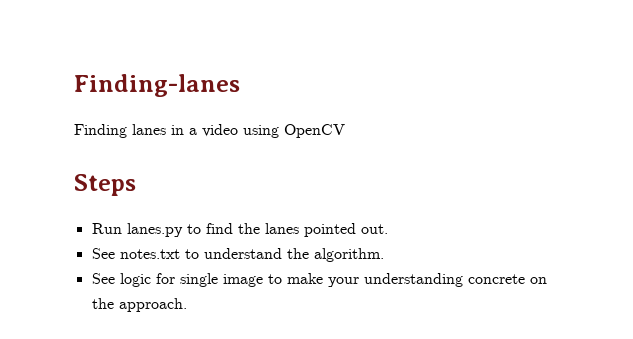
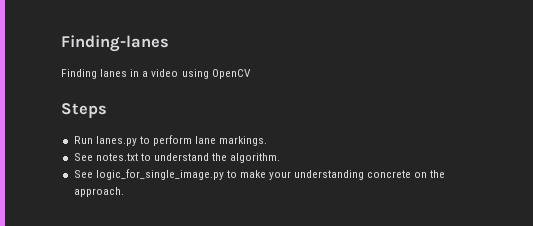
[205,223,388,237] find the lanes pointed out. -> [152,135,268,146] perform lane markings.
[119,273,263,287] logic for single image -> [95,169,224,180] logic_for_single_image.py

